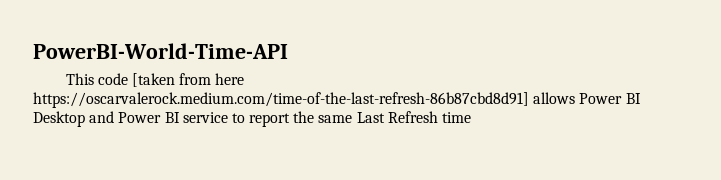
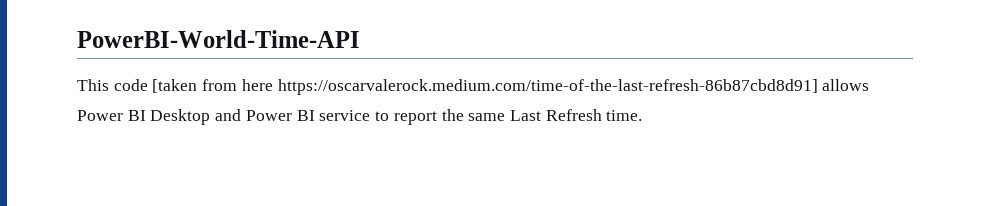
[442,112,472,123] time -> [606,110,643,121] time.

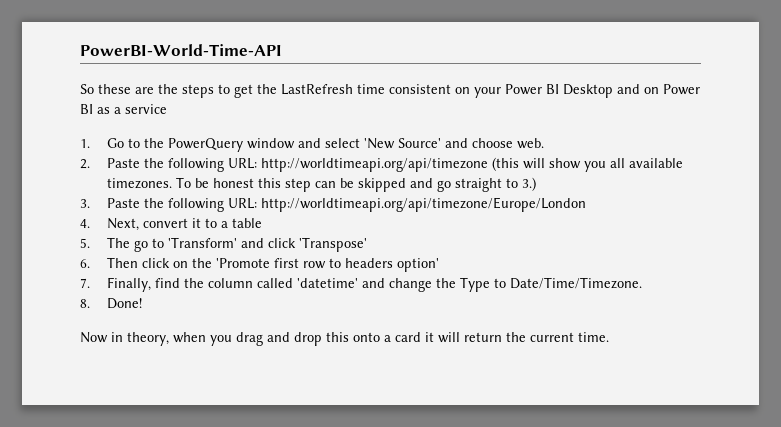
[77,79,870,95] This code [taken from here https://oscarvalerock.medium.com/time-of-the-last-refresh-86b87cbd8d91] allows -> [80,84,501,98] So these are the steps to get the LastRefresh time consistent on your
[245,110,315,121] Power BI -> [644,84,700,95] [80,104,121,114] on Power BI as a
[375,109,602,125] to report the same Last Refresh -> [80,138,544,152] [80,157,683,172] [106,177,536,192] [80,197,586,212] [80,218,262,231] [80,237,367,252] [80,257,439,272] [80,277,642,292] [80,298,142,309] [80,332,574,346] // 1. Go to the PowerQuery window and select 'New Source' and choose web. // 2. Paste the following URL: http://worldtimeapi.org/api/timezone (this will show you all available timezones. To be honest this step can be skipped and go straight to 3.) // 3. Paste the following URL: http://worldtimeapi.org/api/timezone/Europe/London // 4. Next, convert it to a table // 5. The go to 'Transform' and click 'Transpose' // 6. Then click on the 'Promote first row to headers option' // 7. Finally, find the column called 'datetime' and change the Type to Date/Time/Timezone. // 8. Done! // Now in theory, when you drag and drop this onto a card it will return the current

